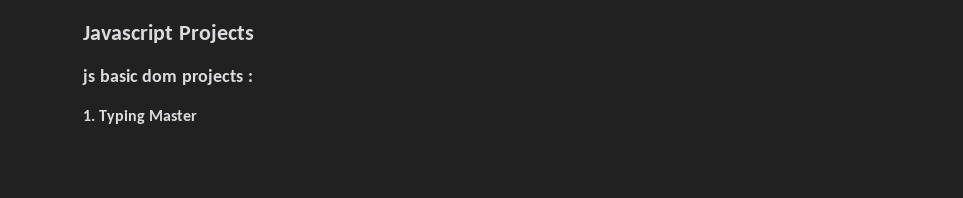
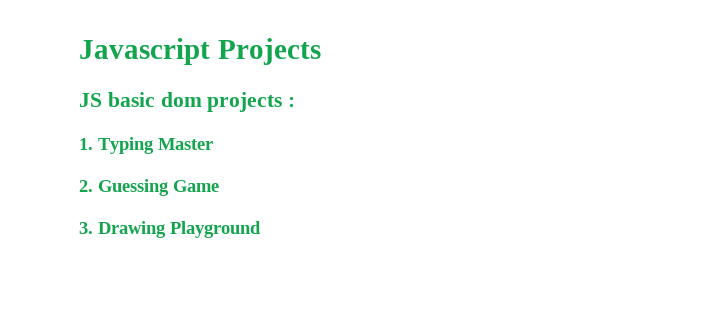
[82,69,95,85] js -> [79,93,102,107] JS
(198, 115) none -> [79,179,219,196] [79,221,261,238] // 2. Guessing Game // 3. Drawing Playground

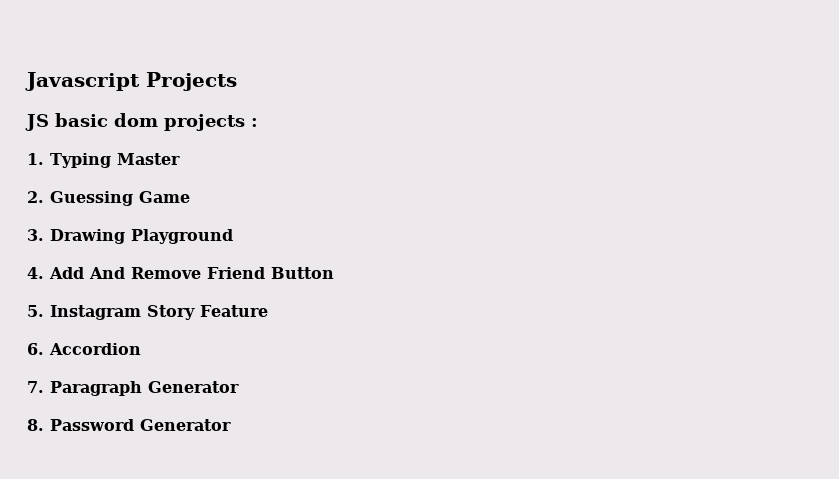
(261, 229) none -> [27,267,334,279] [27,305,268,320] [27,343,141,355] [27,381,239,396] [27,419,231,431] // 4. Add And Remove Friend Button // 5. Instagram Story Feature // 6. Accordion // 7. Paragraph Generator // 8. Password Generator

